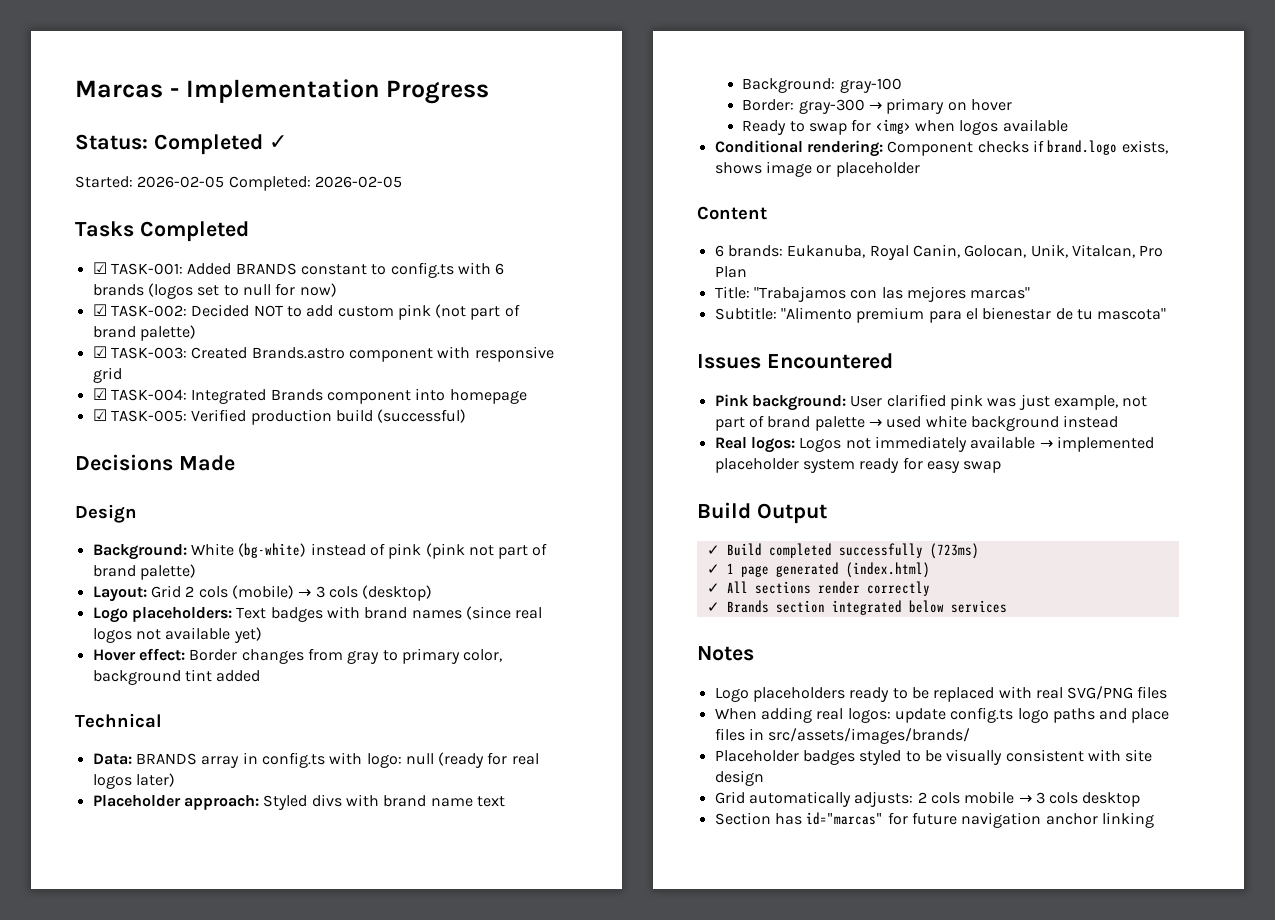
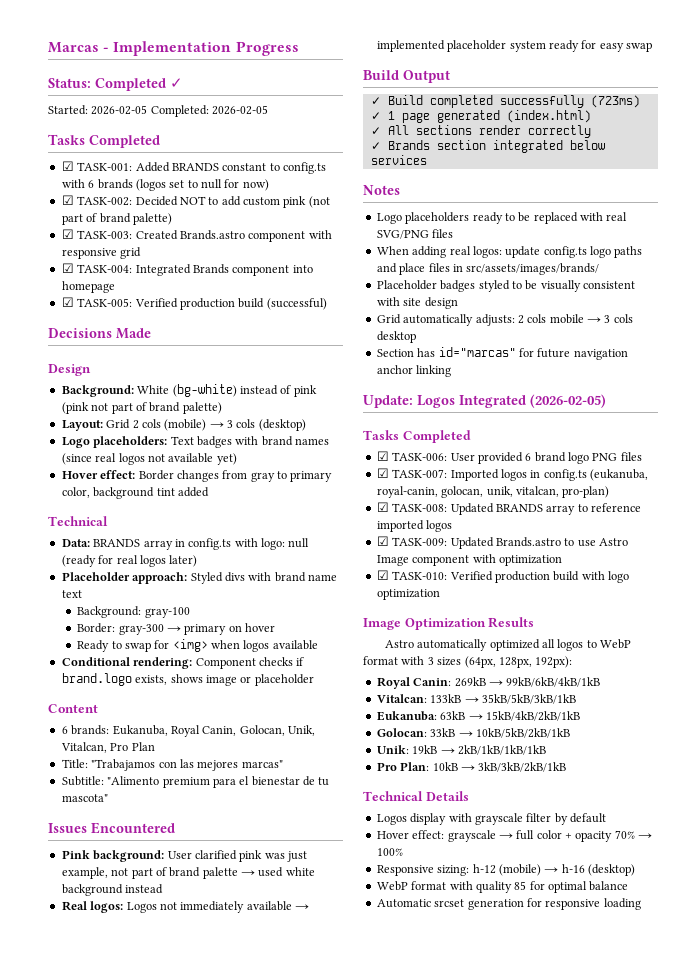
(1154, 820) none -> [363,394,606,408] [363,430,471,443] [376,451,642,464] [376,468,648,481] [376,486,610,498] [376,502,641,515] [376,520,453,532] [376,536,628,549] [376,554,562,566] [376,570,629,583] [376,589,440,600] [363,617,535,630] [384,639,632,651] [363,656,573,668] [376,677,601,689] [376,694,576,704] [376,711,580,721] [376,728,570,738] [376,745,546,755] [376,762,567,772] [363,791,469,801] [376,813,606,825] [376,830,653,842] [376,848,403,856] [376,864,635,876] [376,881,629,893] [376,898,641,910] // Update: Logos Integrated (2026-02-05) // Tasks Completed // ☑ TASK-006: User provided 6 brand logo PNG files // ☑ TASK-007: Imported logos in config.ts (eukanuba, royal-canin, golocan, unik, vitalcan, pro-plan) // ☑ TASK-008: Updated BRANDS array to reference imported logos // ☑ TASK-009: Updated Brands.astro to use Astro Image component with optimization // ☑ TASK-010: Verified production build with logo optimization // Image Optimization Results // Astro automatically optimized all logos to WebP format with 3 sizes (64px, 128px, 192px): // Royal Canin: 269kB → 99kB/6kB/4kB/1kB // Vitalcan: 133kB → 35kB/5kB/3kB/1kB // Eukanuba: 63kB → 15kB/4kB/2kB/1kB // Golocan: 33kB → 10kB/5kB/2kB/1kB // Unik: 19kB → 2kB/1kB/1kB/1kB // Pro Plan: 10kB → 3kB/3kB/2kB/1kB // Technical Details // Logos display with grayscale filter by default // Hover effect: grayscale → full color + opacity 70% → 100% // Responsive sizing: h-12 (mobile) → h-16 (desktop) // WebP format with quality 85 for optimal balance // Automatic srcset generation for responsive loading

